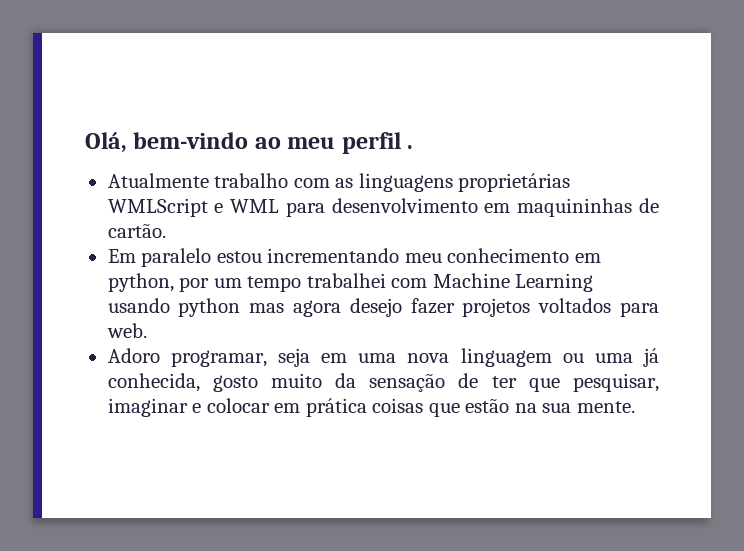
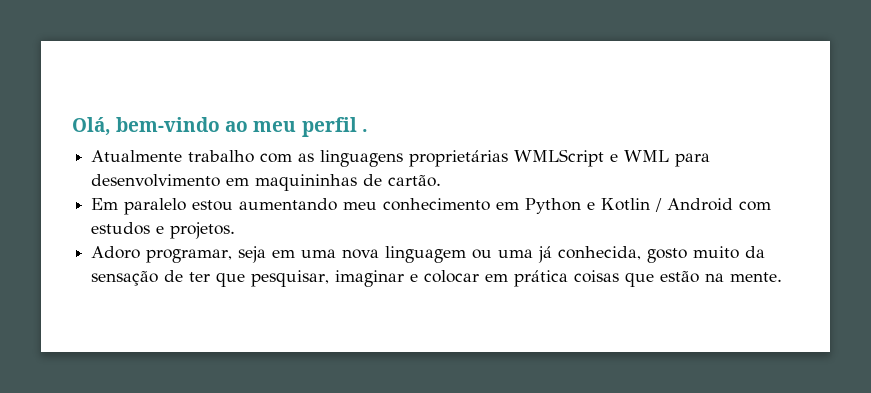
[267,248,400,263] incrementando -> [239,198,338,211] aumentando
[107,273,594,292] [107,298,660,317] [106,323,147,338] python, por um tempo trabalhei com Machine Learning usando python mas agora desejo fazer projetos voltados para web. -> [525,198,772,214] [91,222,236,239] Python e Kotlin / Android com estudos e projetos.
[542,403,572,413] sua -> (725, 277) none

